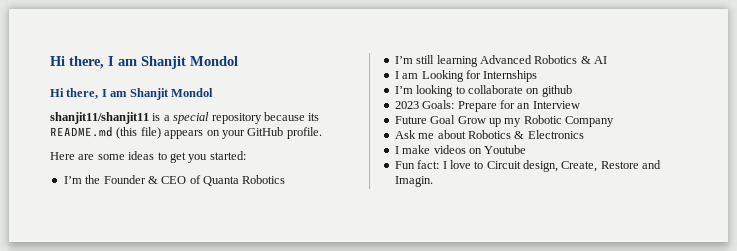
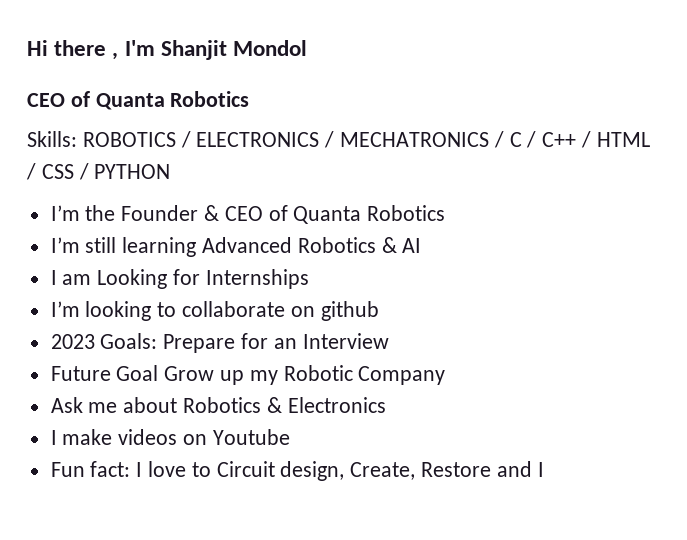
[50,56,238,69] [50,88,213,100] [50,112,320,124] [50,126,322,139] [50,151,246,163] Hi there, I am Shanjit Mondol // Hi there, I am Shanjit Mondol // shanjit11/shanjit11 is a special repository because its README.md (this file) appears on your GitHub profile. // Here are some ideas to get you started: -> [27,40,308,60] [27,91,250,110] [27,131,650,148] [26,163,171,180] Hi there , I'm Shanjit Mondol // CEO of Quanta Robotics // Skills: ROBOTICS / ELECTRONICS / MECHATRONICS / C / C++ / HTML / CSS / PYTHON
[394,176,433,187] Imagin. -> [537,462,544,477] I

